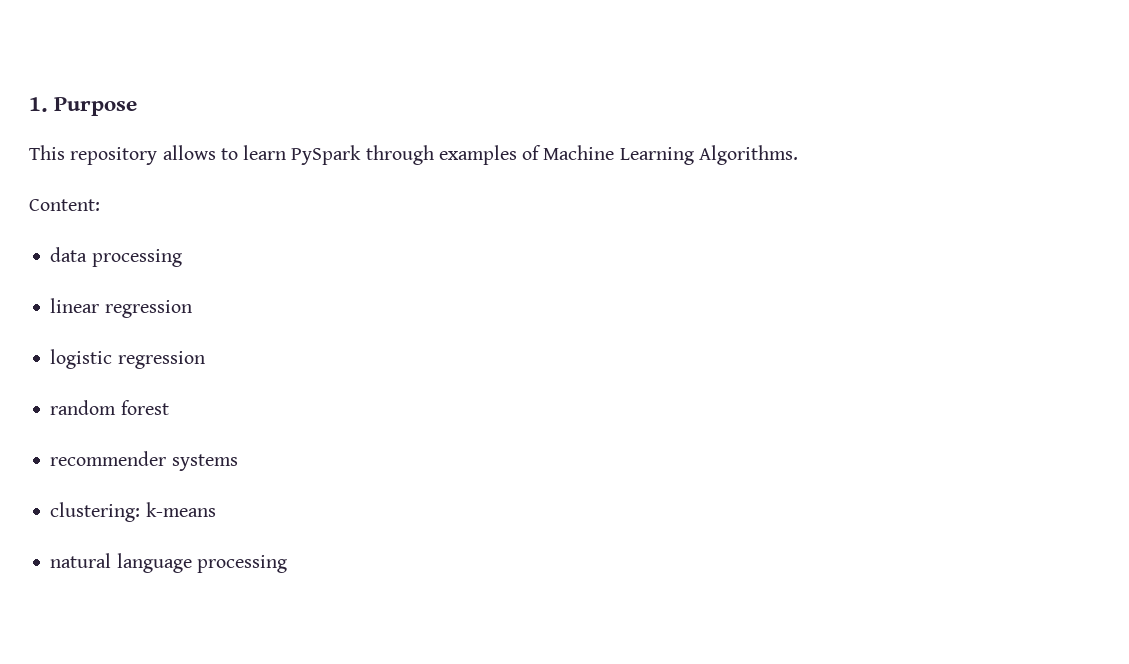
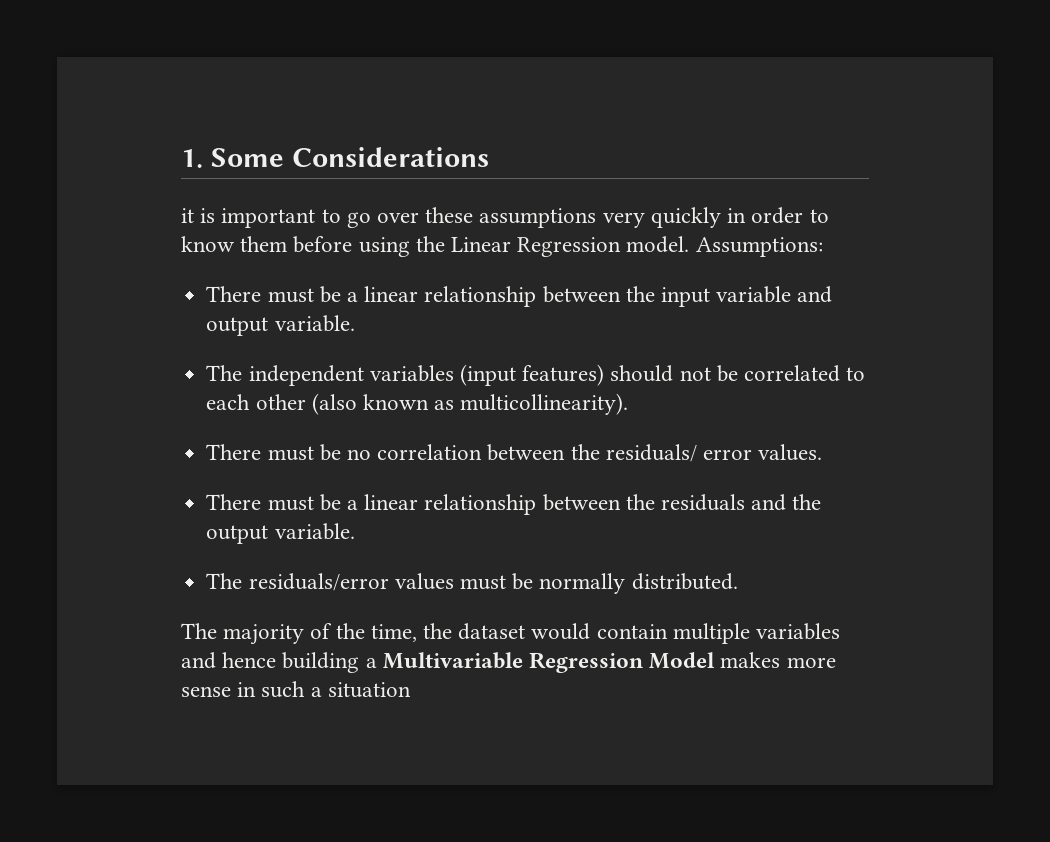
[54,97,138,116] [29,145,798,165] [29,199,100,211] [50,247,182,267] [50,298,192,318] [50,349,205,369] [50,400,169,415] [50,451,238,471] [50,502,216,522] [50,553,287,573] Purpose // This repository allows to learn PySpark through examples of Machine Learning Algorithms. // Content: // data processing // linear regression // logistic regression // random forest // recommender systems // clustering: k-means // natural language processing -> [210,147,489,167] [181,207,829,228] [181,236,823,257] [206,286,833,307] [206,315,355,336] [206,364,866,386] [206,393,629,415] [206,444,823,462] [206,494,822,515] [206,523,355,544] [206,573,738,594] [181,623,841,645] [181,652,836,673] [181,681,411,698] Some Considerations // it is important to go over these assumptions very quickly in order to know them before using the Linear Regression model. Assumptions: // There must be a linear relationship between the input variable and output variable. // The independent variables (input features) should not be correlated to each other (also known as multicollinearity). // There must be no correlation between the residuals/ error values. // There must be a linear relationship between the residuals and the output variable. // The residuals/error values must be normally distributed. // The majority of the time, the dataset would contain multiple variables and hence building a Multivariable Regression Model makes more sense in such a situation

